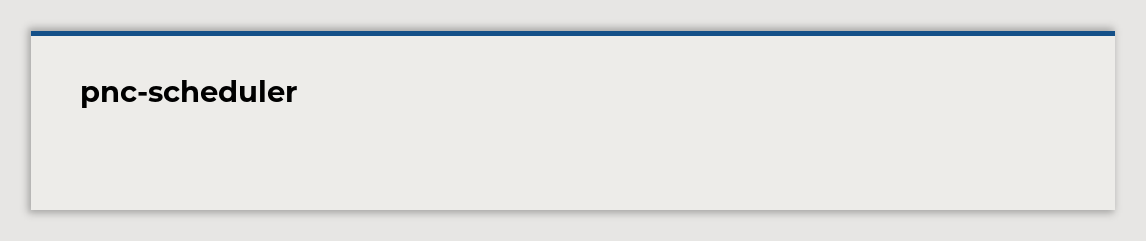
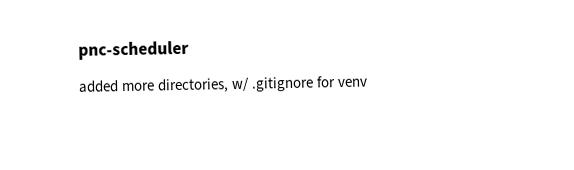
(298, 94) none -> [78,76,369,94] // added more directories, w/ .gitignore for venv

